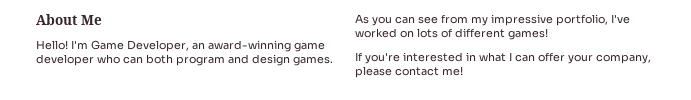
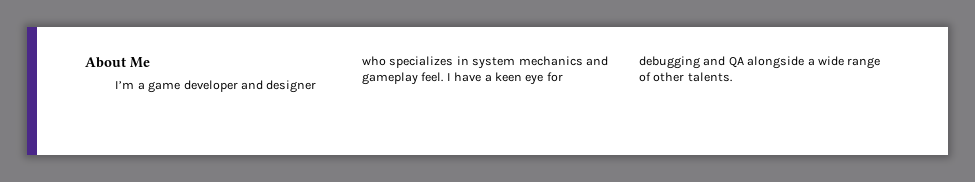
[36,40,325,52] [36,54,333,66] [355,14,630,26] [355,28,548,40] [355,52,651,64] [355,66,463,78] Hello! I'm Game Developer, an award-winning game developer who can both program and design games. As you can see from my impressive portfolio, I've worked on lots of different games! // If you're interested in what I can offer your company, please contact me! -> [115,80,317,93] [362,56,608,69] [362,72,563,85] [639,56,881,69] [639,72,732,82] I’m a game developer and designer who specializes in system mechanics and gameplay feel. I have a keen eye for debugging and QA alongside a wide range of other talents.

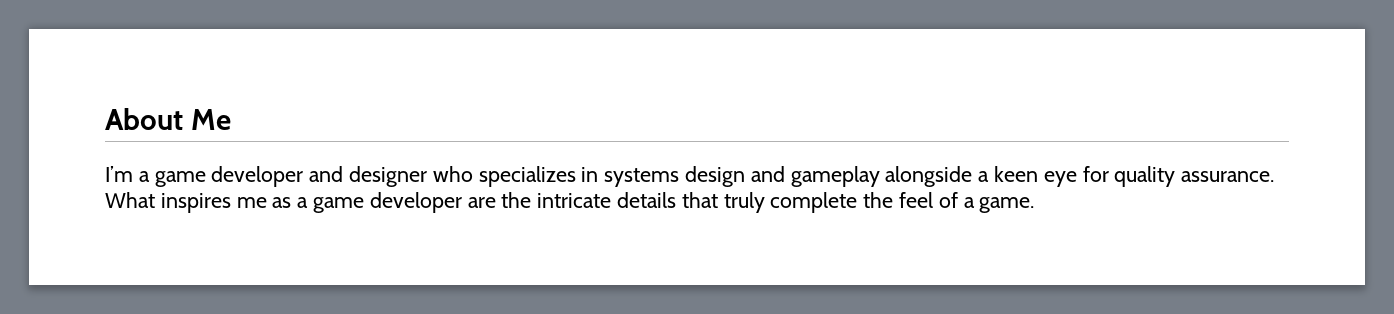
[472,56,608,69] [362,72,563,85] [639,56,881,69] [639,72,732,82] system mechanics and gameplay feel. I have a keen eye for debugging and QA alongside a wide range of other talents. -> [604,166,1275,187] [105,192,1035,213] systems design and gameplay alongside a keen eye for quality assurance. What inspires me as a game developer are the intricate details that truly complete the feel of a game.

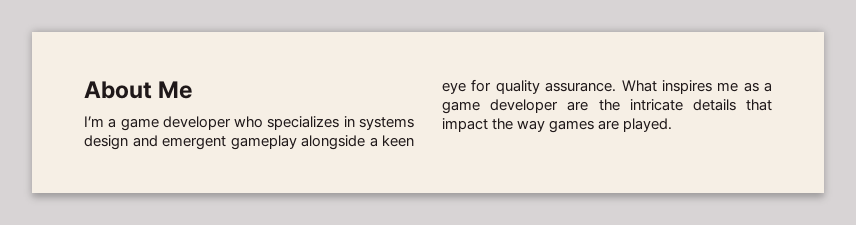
[309,166,428,187] and designer -> (231, 123) none
(785, 174) none -> [162,136,226,150] emergent
[723,192,1035,213] truly complete the feel of a game. -> [442,118,673,133] impact the way games are played.

